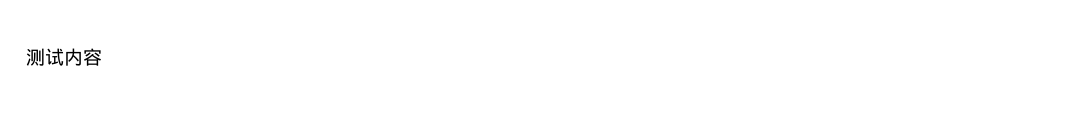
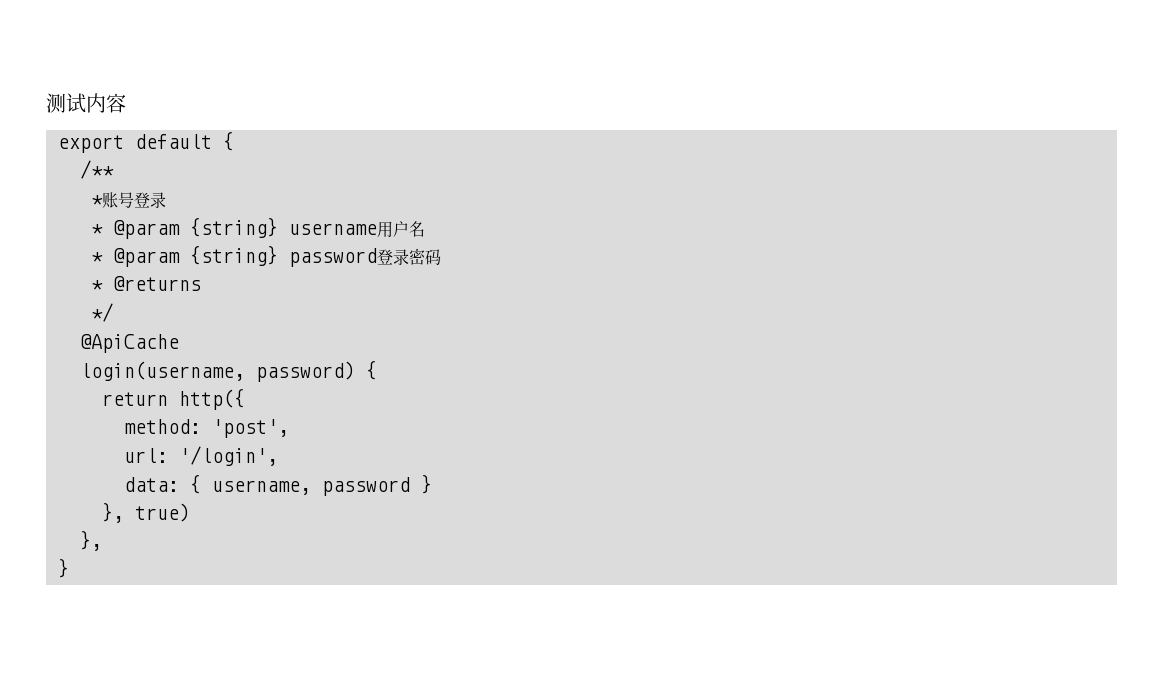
(102, 57) none -> [58,131,234,153] [80,160,114,179] [91,192,166,208] [91,217,425,239] [91,245,441,267] [91,276,201,291] [91,303,113,322] [80,334,179,353] [80,360,377,382] [102,388,245,410] [124,419,289,438] [124,446,278,466] [124,474,432,496] [102,502,190,523] [80,530,102,551] [58,558,69,578] // export default { // /** // *账号登录 // * @param {string} username用户名 // * @param {string} password登录密码 // * @returns // */ // @ApiCache // login(username, password) { // return http({ // method: 'post', // url: '/login', // data: { username, password } // }, true) // }, // }

